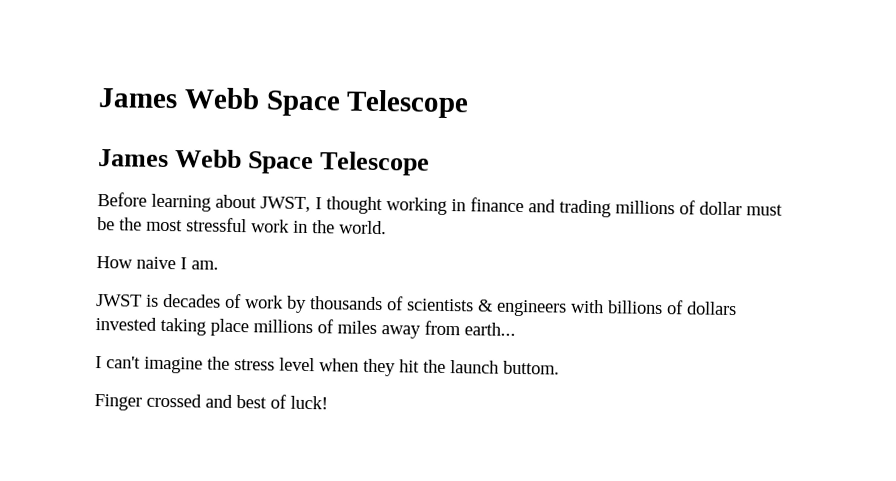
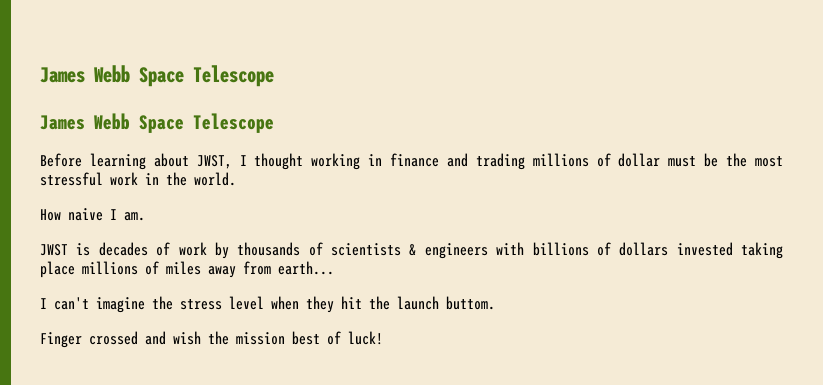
(233, 401) none -> [173,331,285,345] wish the mission

